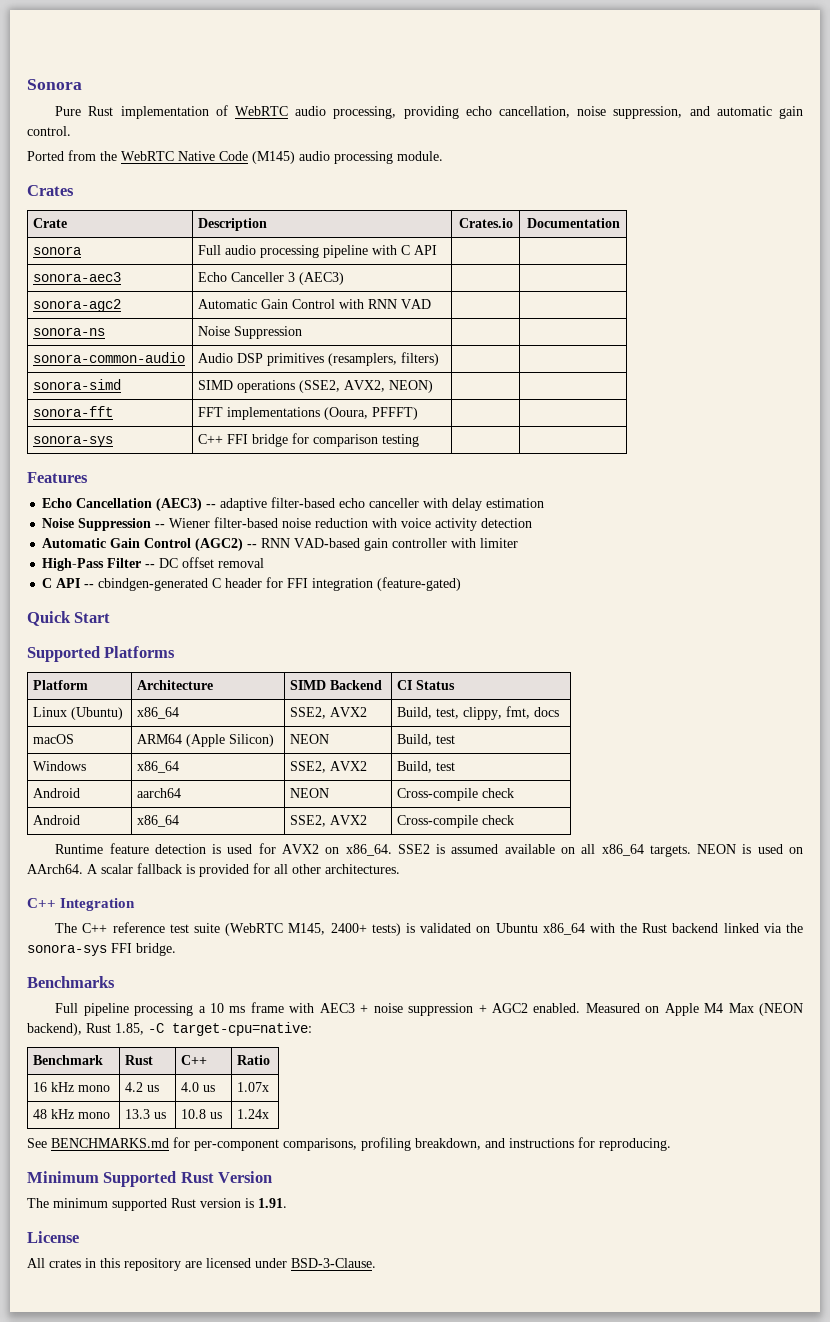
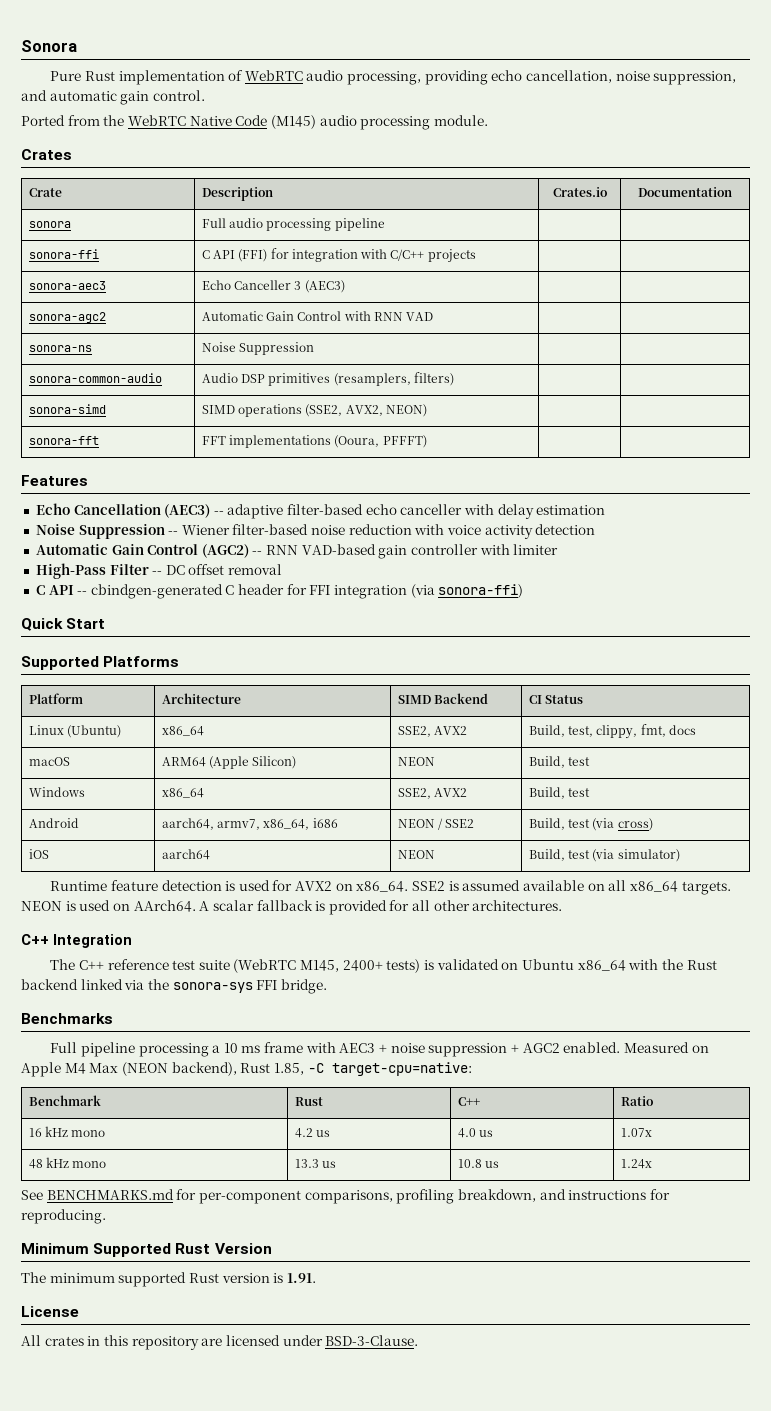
[372,245,438,255] with C API -> [28,249,99,259] [201,248,476,263] | | // sonora-ffi | C API (FFI) for integration with C/C++ projects
[33,435,114,447] [198,433,420,447] // sonora-sys | C++ FFI bridge for comparison testing | | -> (427, 441) none
[377,577,462,591] (feature-gated) -> [410,584,524,598] (via sonora-ffi)
[137,788,182,798] [290,788,330,798] [397,788,515,801] [33,815,81,825] [137,815,180,827] [290,815,368,827] [397,815,515,828] aarch64 | NEON | Cross-compile check // Android | x86_64 | SSE2, AVX2 | Cross-compile check -> [161,818,338,830] [397,818,475,830] [528,818,653,831] [28,849,49,859] [161,849,210,860] [397,850,435,859] [528,849,680,862] aarch64, armv7, x86_64, i686 | NEON / SSE2 | Build, test (via cross) // iOS | aarch64 | NEON | Build, test (via simulator)

